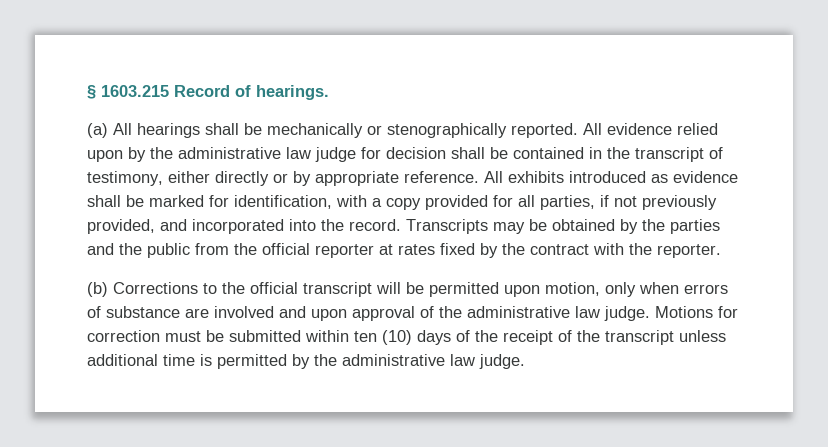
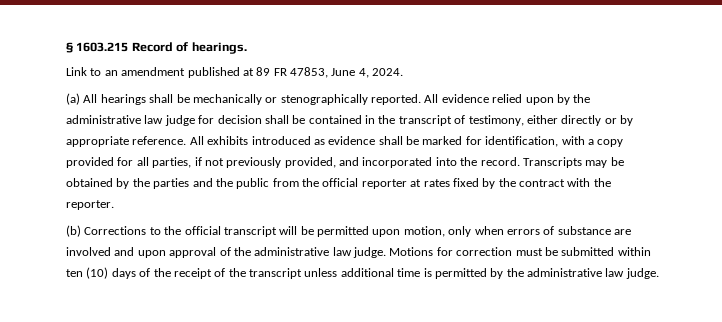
(329, 92) none -> [66,67,404,78] // Link to an amendment published at 89 FR 47853, June 4, 2024.

